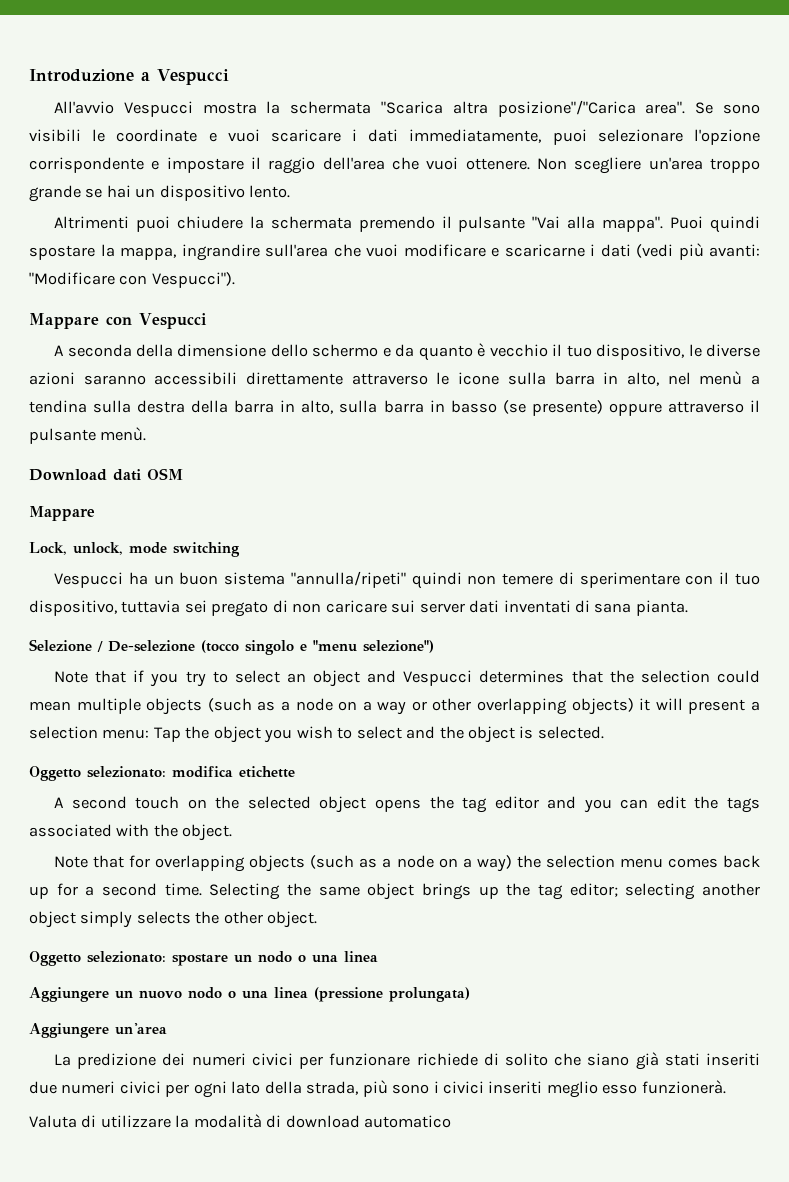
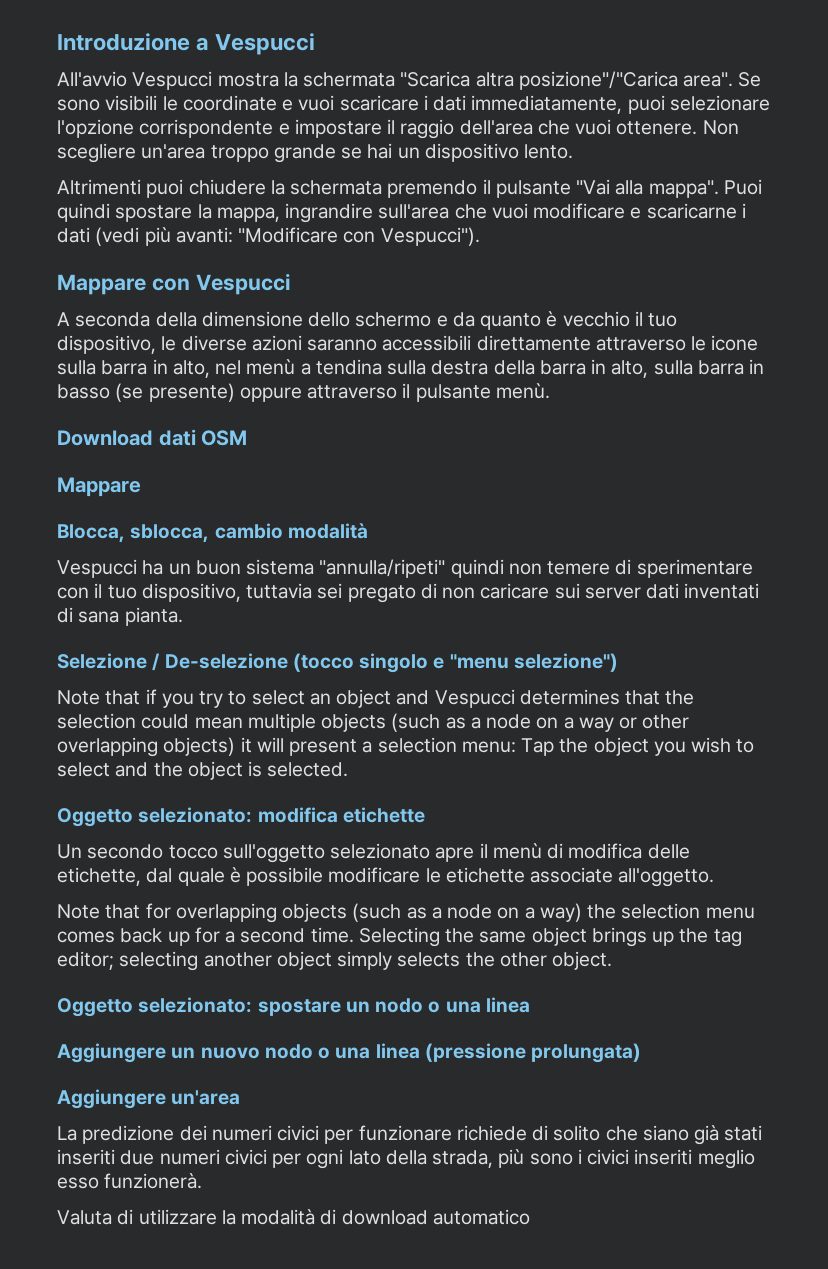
[29,542,240,557] Lock, unlock, mode switching -> [57,523,368,543] Blocca, sblocca, cambio modalità
[54,796,760,813] [29,824,233,841] A second touch on the selected object opens the tag editor and you can edit the tags associated with the object. -> [57,843,690,863] [57,867,715,887] Un secondo tocco sull'oggetto selezionato apre il menù di modifica delle etichette, dal quale è possibile modificare le etichette associate all'oggetto.

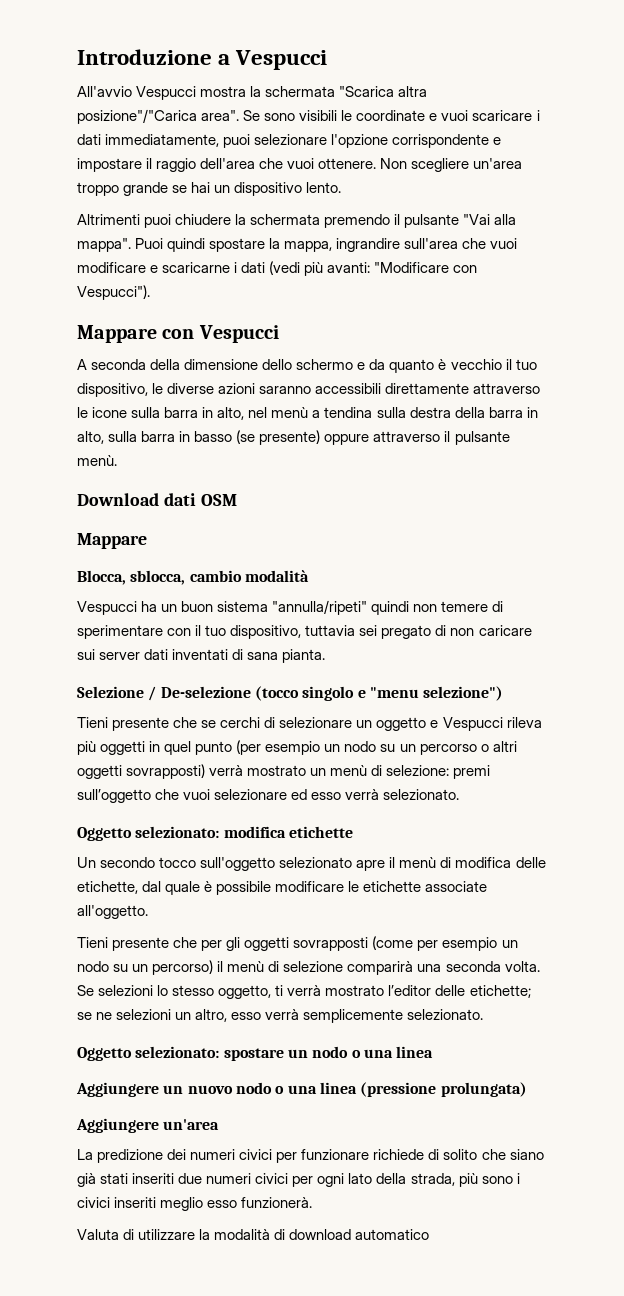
[57,689,695,708] [57,713,690,732] [57,737,755,757] [57,761,349,780] Note that if you try to select an object and Vespucci determines that the selection could mean multiple objects (such as a node on a way or other overlapping objects) it will present a selection menu: Tap the object you wish to select and the object is selected. -> [77,717,542,731] [77,740,517,755] [77,764,491,779] [77,789,460,803] Tieni presente che se cerchi di selezionare un oggetto e Vespucci rileva più oggetti in quel punto (per esempio un nodo su un percorso o altri oggetti sovrapposti) verrà mostrato un menù di selezione: premi sull’oggetto che vuoi selezionare ed esso verrà selezionato.
[57,903,755,923] [57,927,742,947] [57,951,613,971] Note that for overlapping objects (such as a node on a way) the selection menu comes back up for a second time. Selecting the same object brings up the tag editor; selecting another object simply selects the other object. -> [77,936,518,951] [77,960,540,975] [77,985,531,999] [77,1009,484,1023] Tieni presente che per gli oggetti sovrapposti (come per esempio un nodo su un percorso) il menù di selezione comparirà una seconda volta. Se selezioni lo stesso oggetto, ti verrà mostrato l’editor delle etichette; se ne selezioni un altro, esso verrà semplicemente selezionato.

